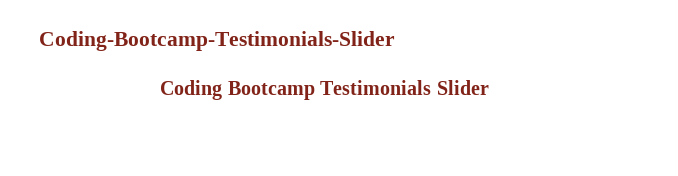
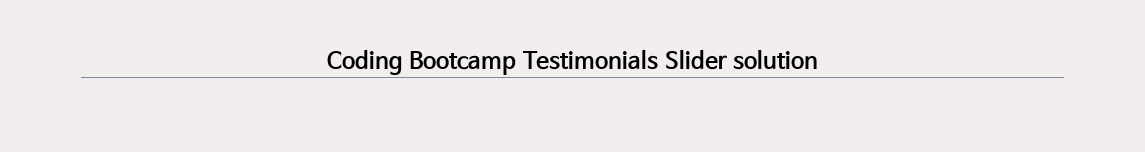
[39,31,395,51] Coding-Bootcamp-Testimonials-Slider // -> (327, 62) none
(489, 87) none -> [732,49,818,70] solution

